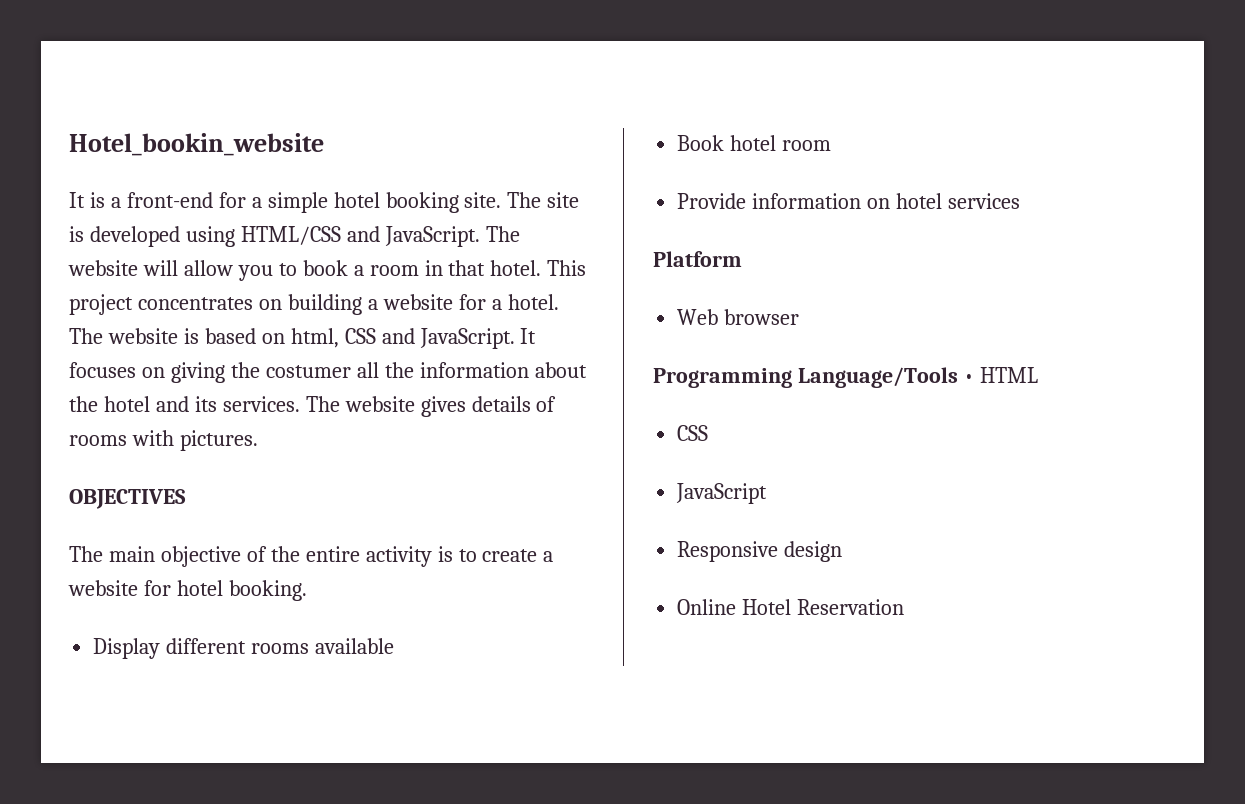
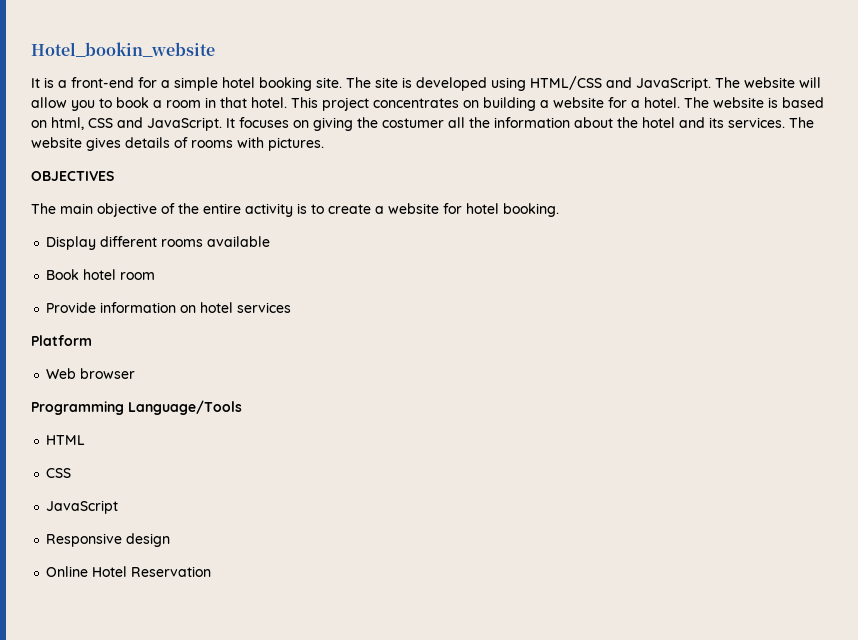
[963,374,974,383] • -> (242, 407) //

